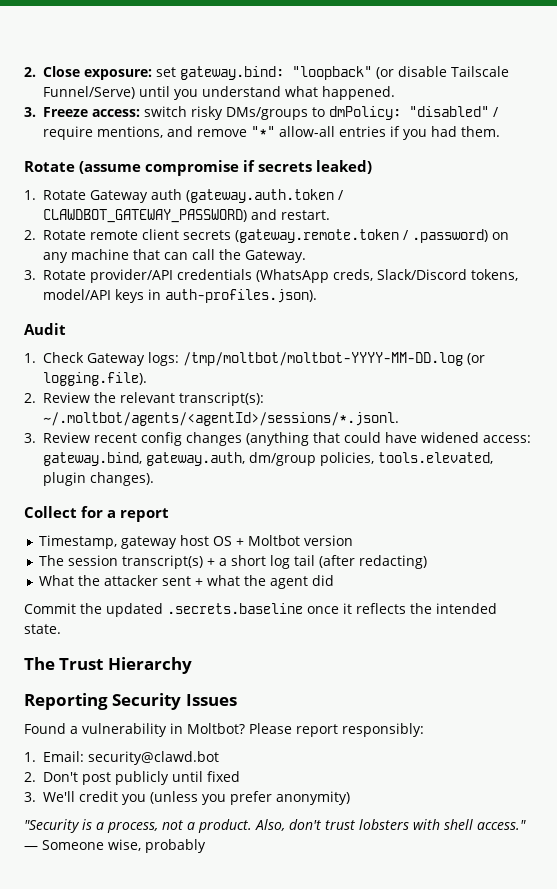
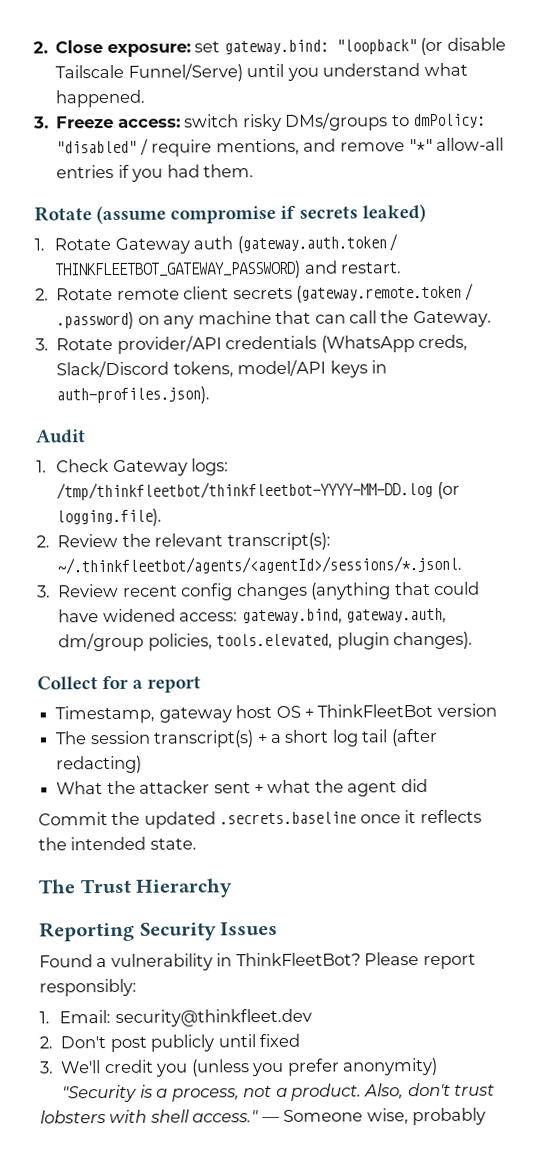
[43,209,247,223] CLAWDBOT_GATEWAY_PASSWORD) -> [54,260,302,280] THINKFLEETBOT_GATEWAY_PASSWORD)
[183,352,463,366] /tmp/moltbot/moltbot-YYYY-MM-DD.log -> [56,480,434,501] /tmp/thinkfleetbot/thinkfleetbot-YYYY-MM-DD.log
[43,412,399,426] ~/.moltbot/agents/<agentId>/sessions/*.jsonl. -> [57,555,463,575] ~/.thinkfleetbot/agents/<agentId>/sessions/*.jsonl.
[248,535,301,546] Moltbot -> [317,703,434,718] ThinkFleetBot
[187,723,245,734] Moltbot? -> [235,952,361,967] ThinkFleetBot?
[88,751,219,765] security@clawd.bot -> [114,1008,312,1027] security@thinkfleet.dev

